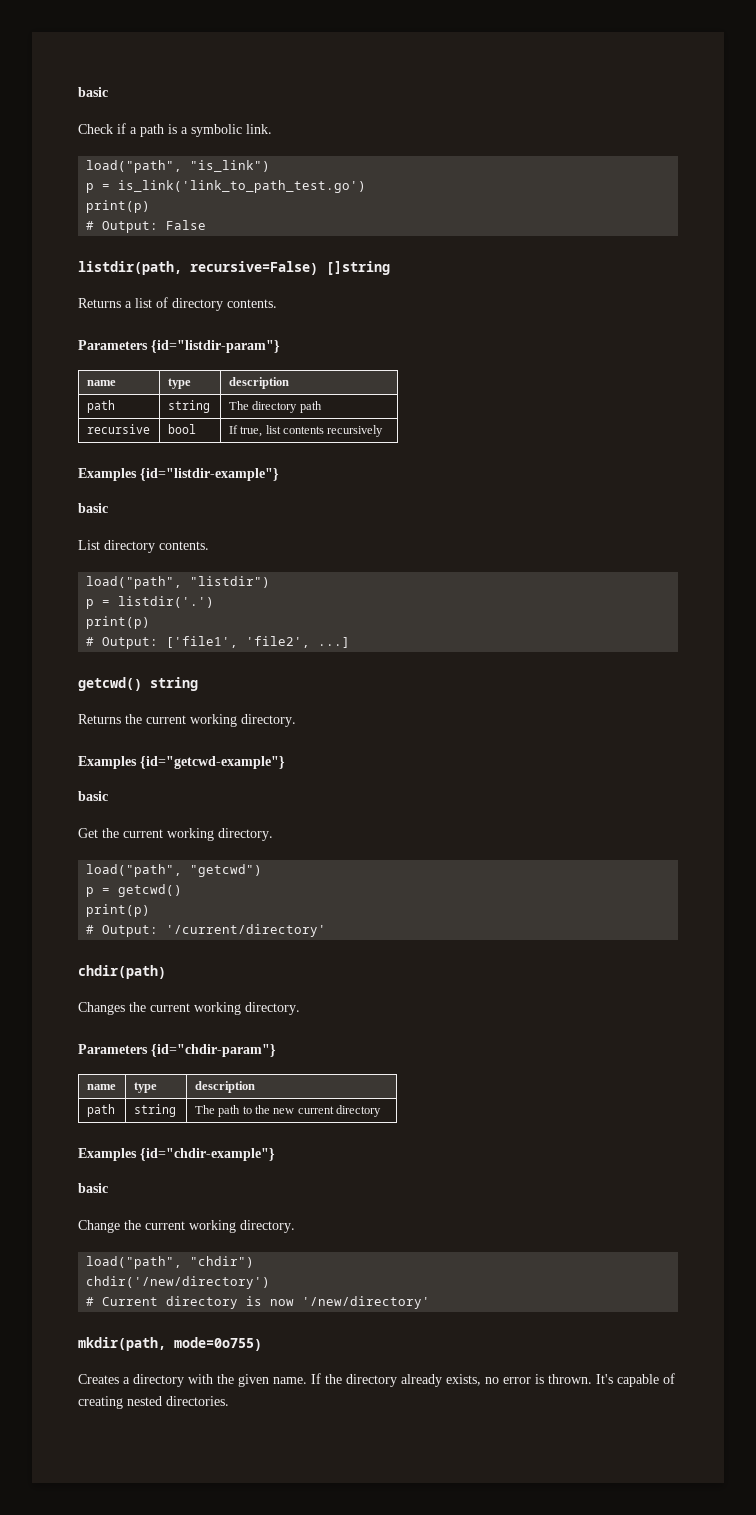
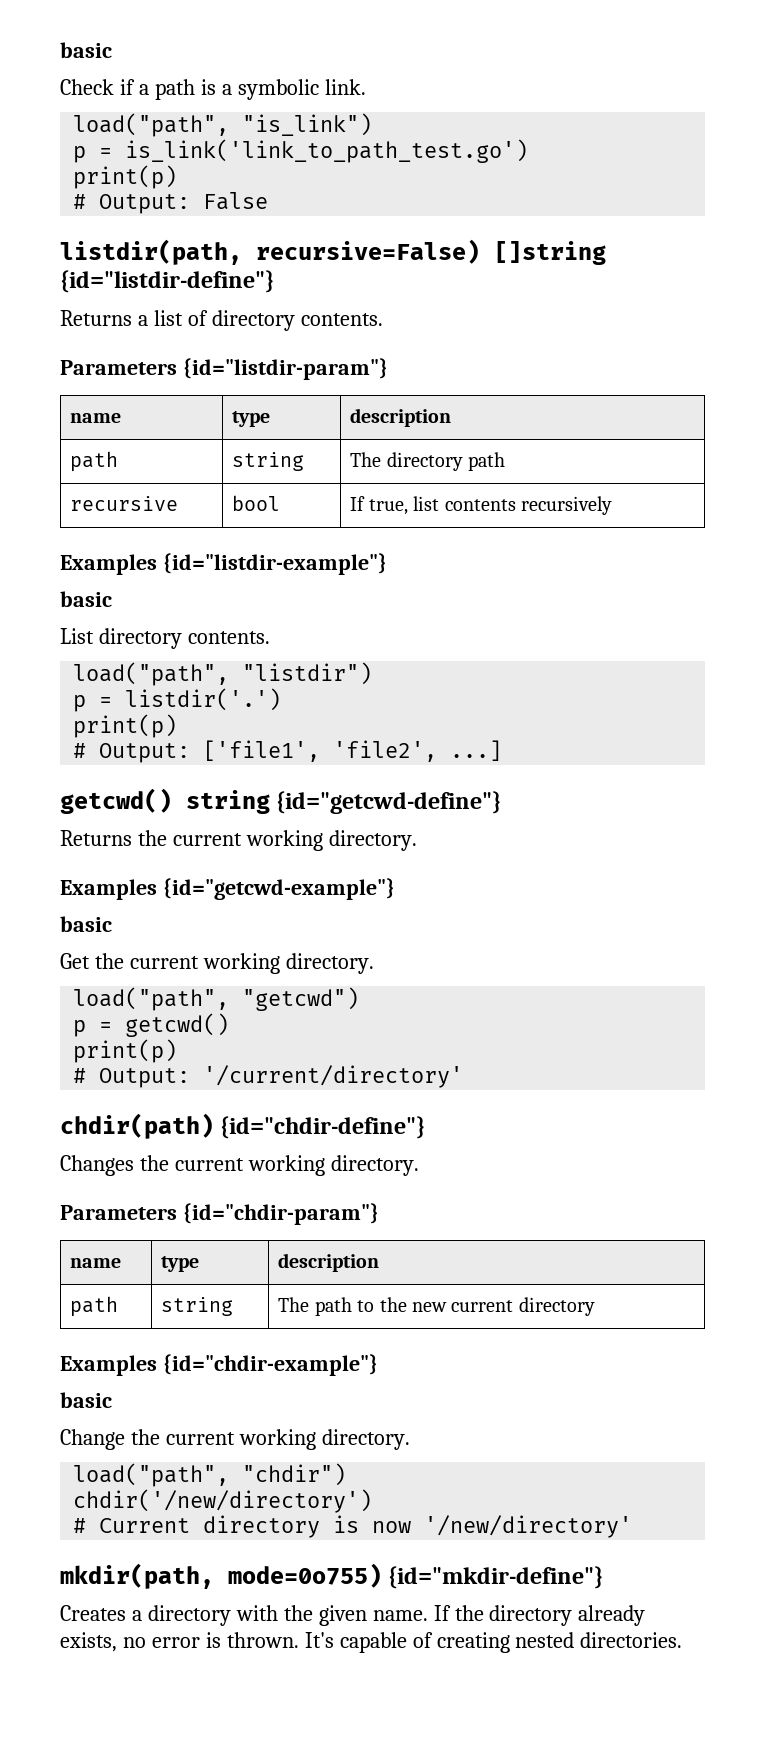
(390, 268) none -> [60,270,274,293] {id="listdir-define"}
(198, 684) none -> [276,791,502,814] {id="getcwd-define"}
(166, 972) none -> [220,1116,426,1139] {id="chdir-define"}
(262, 1344) none -> [388,1566,604,1589] {id="mkdir-define"}

